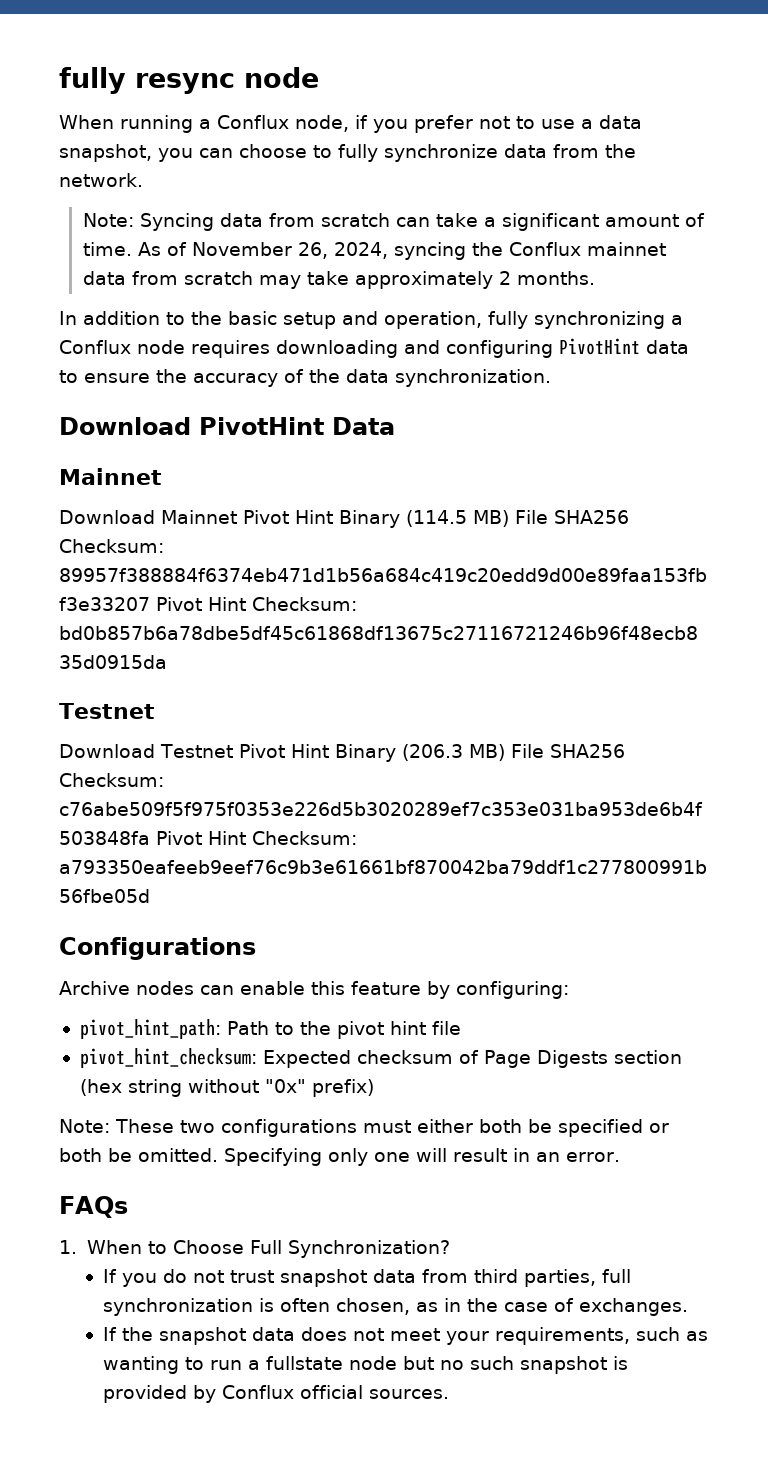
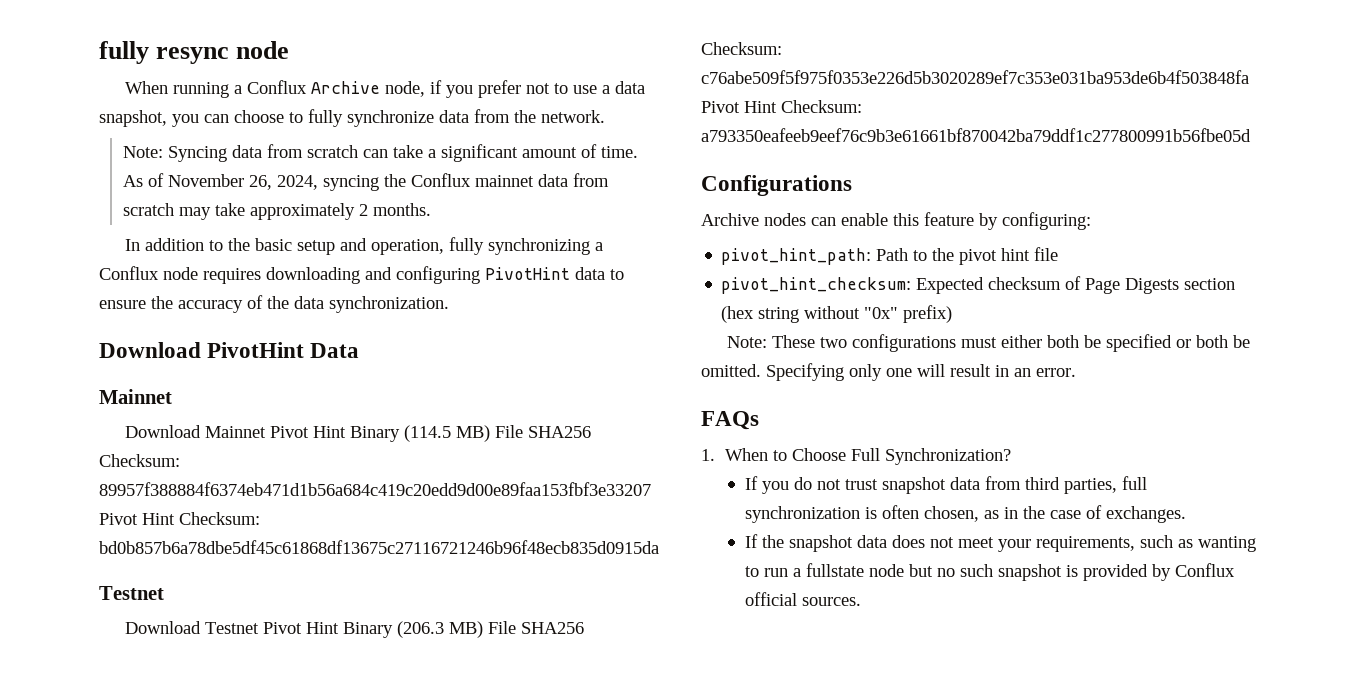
(289, 122) none -> [310,81,380,94] Archive

